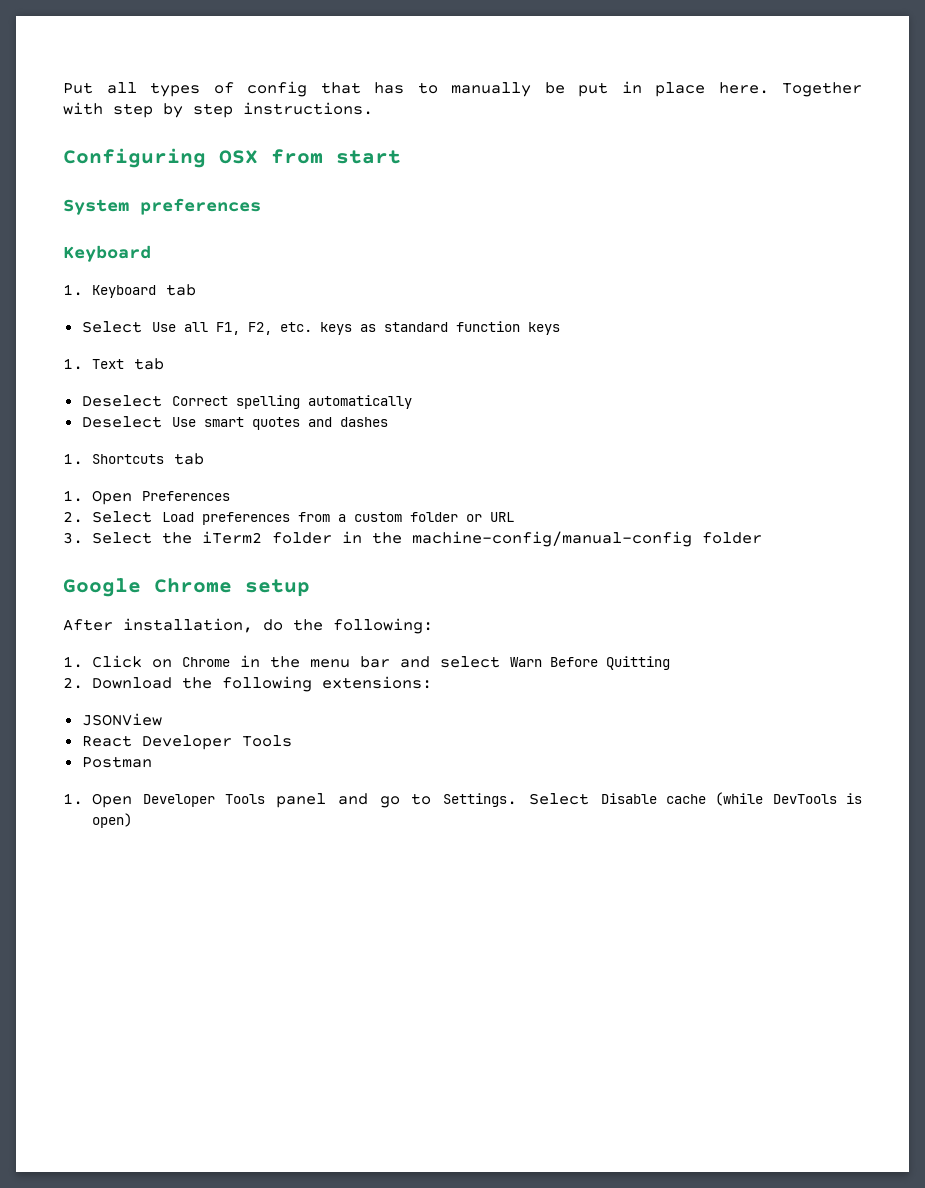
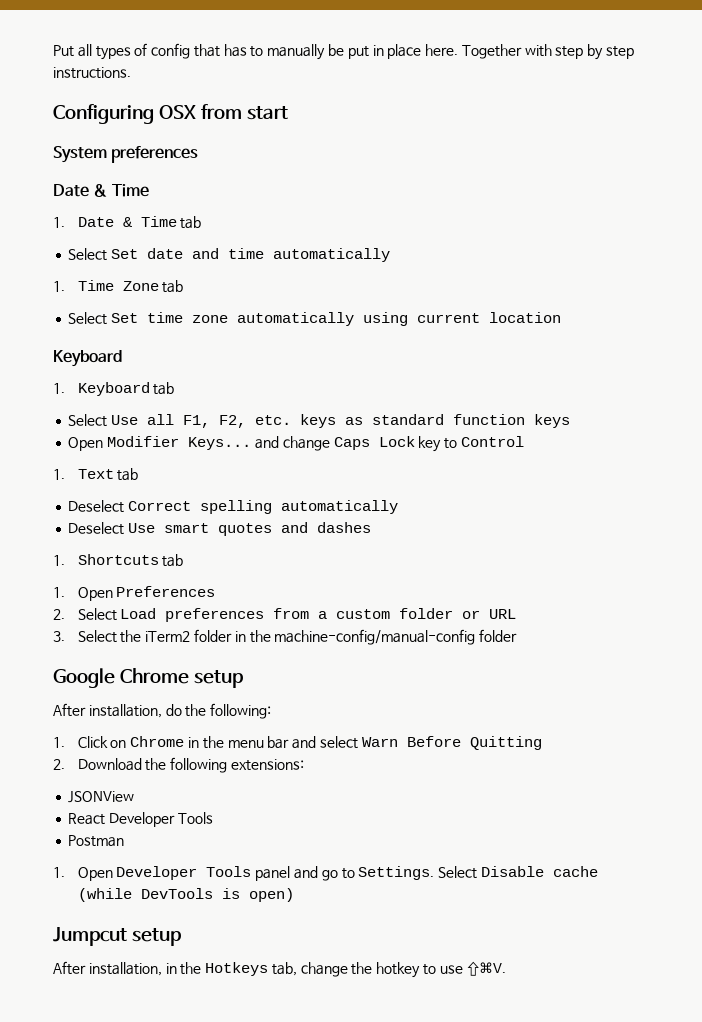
(261, 206) none -> [53,184,149,197] [53,216,202,229] [68,248,391,262] [53,280,184,293] [68,312,562,326] // Date & Time // 1. Date & Time tab // Select Set date and time automatically // 1. Time Zone tab // Select Set time zone automatically using current location
(560, 328) none -> [68,436,524,452] // Open Modifier Keys... and change Caps Lock key to Control
(132, 820) none -> [53,927,182,946] [53,961,506,978] // Jumpcut setup // After installation, in the Hotkeys tab, change the hotkey to use ⇧⌘V.

